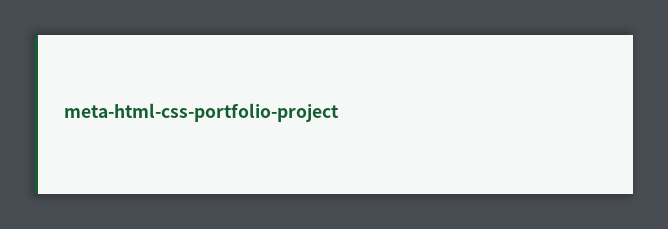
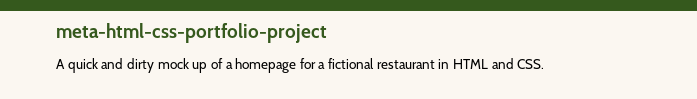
(339, 112) none -> [56,58,545,73] // A quick and dirty mock up of a homepage for a fictional restaurant in HTML and CSS.

